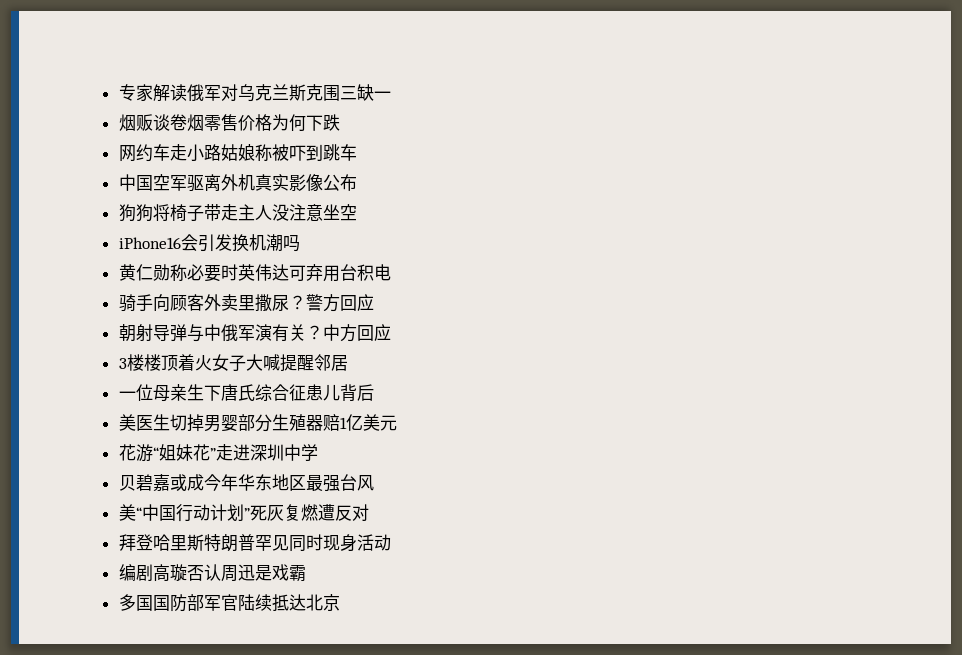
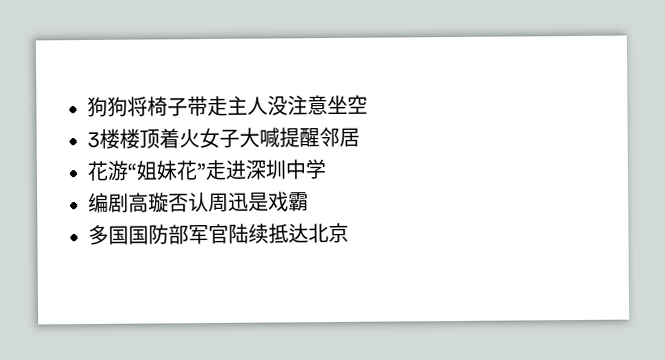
[118,84,391,102] [118,114,340,131] [118,144,357,162] [118,174,357,192] 专家解读俄军对乌克兰斯克围三缺一 // 烟贩谈卷烟零售价格为何下跌 // 网约车走小路姑娘称被吓到跳车 // 中国空军驱离外机真实影像公布 // -> (87, 107) none
[118,234,300,252] [118,264,391,282] [118,294,374,312] [118,324,391,342] // iPhone16会引发换机潮吗 // 黄仁勋称必要时英伟达可弃用台积电 // 骑手向顾客外卖里撒尿？警方回应 // 朝射导弹与中俄军演有关？中方回应 -> (368, 104) none
[118,384,374,402] [118,414,397,432] // 一位母亲生下唐氏综合征患儿背后 // 美医生切掉男婴部分生殖器赔1亿美元 -> (360, 137) none
[118,474,374,492] [118,504,369,522] [118,534,391,552] // 贝碧嘉或成今年华东地区最强台风 // 美“中国行动计划”死灰复燃遭反对 // 拜登哈里斯特朗普罕见同时现身活动 -> (326, 169) none

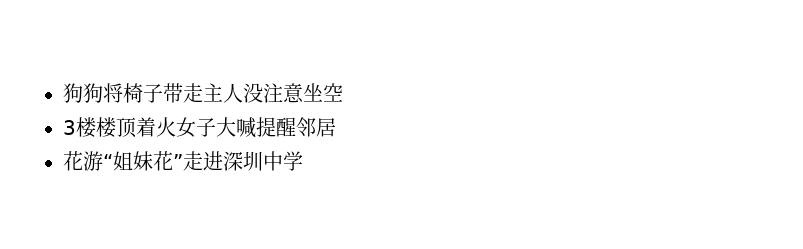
[88,191,309,214] [88,222,349,246] // 编剧高璇否认周迅是戏霸 // 多国国防部军官陆续抵达北京 -> (303, 161) none

